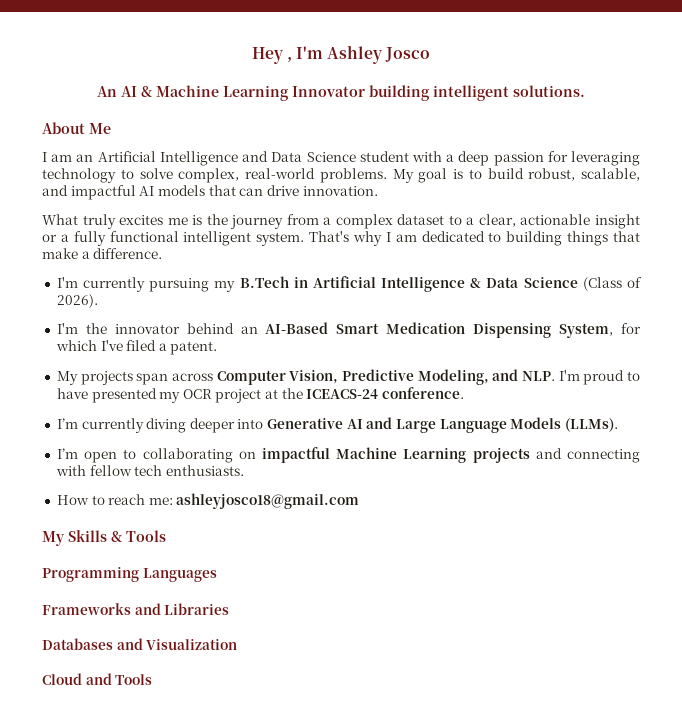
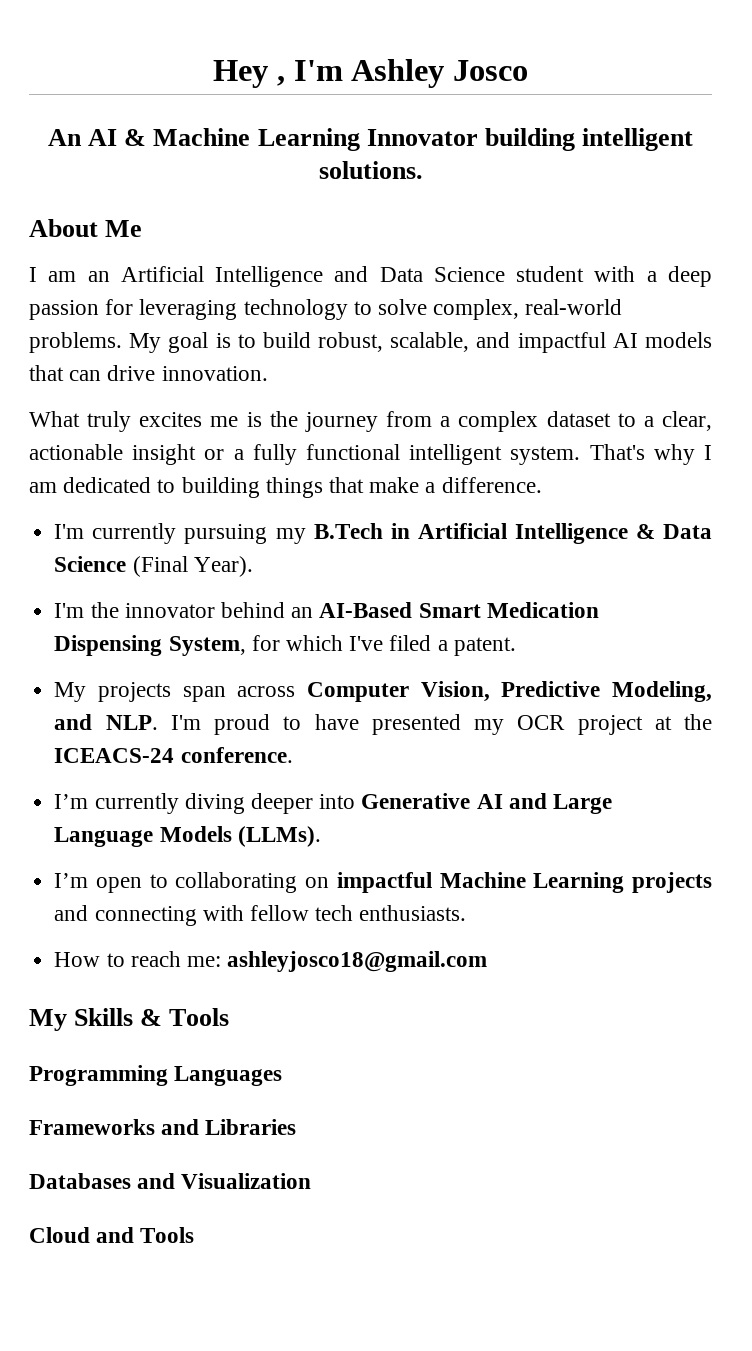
[582,277,642,291] [56,294,98,308] (Class of 2026). -> [132,556,253,577] (Final Year).

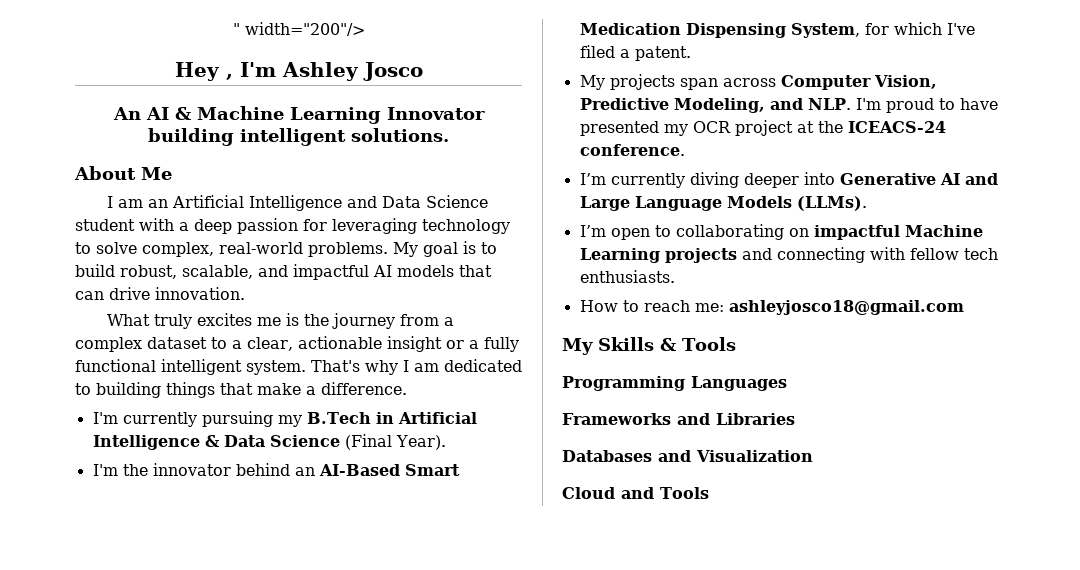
(212, 74) none -> [232,22,365,36] " width="200"/> //

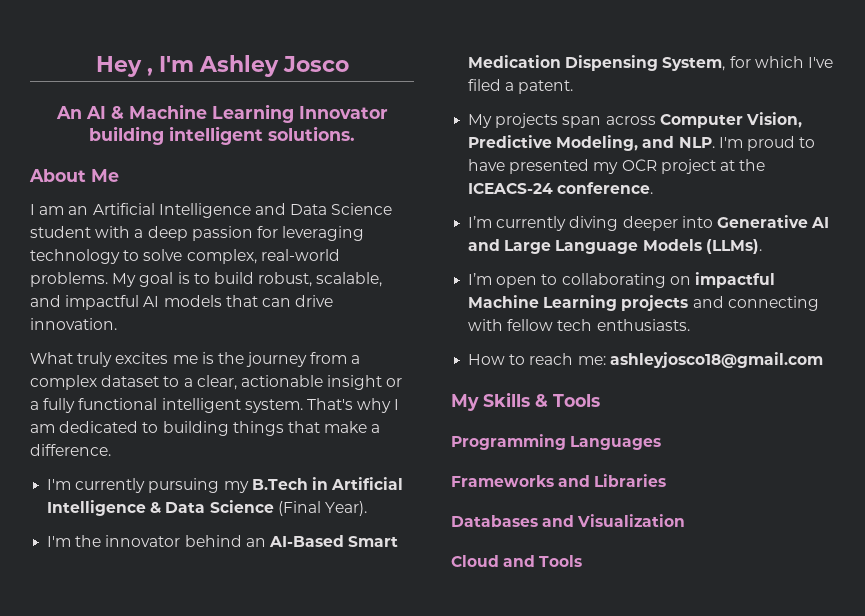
[232,22,365,36] " width="200"/> // -> (95, 66) none

